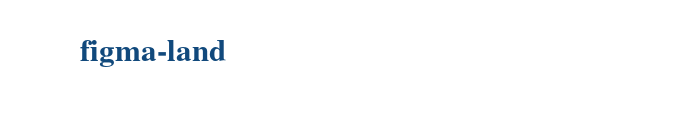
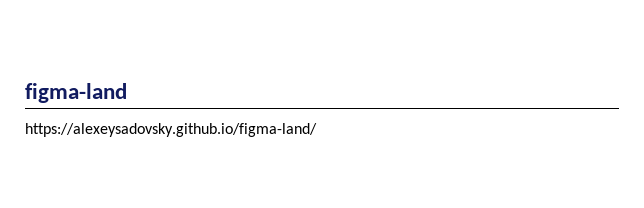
(226, 53) none -> [25,123,317,137] // https://alexeysadovsky.github.io/figma-land/

